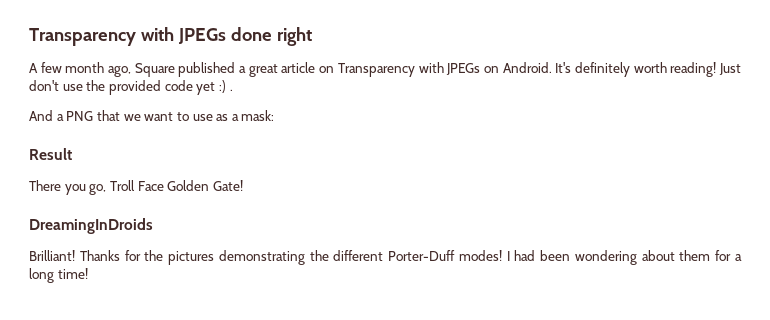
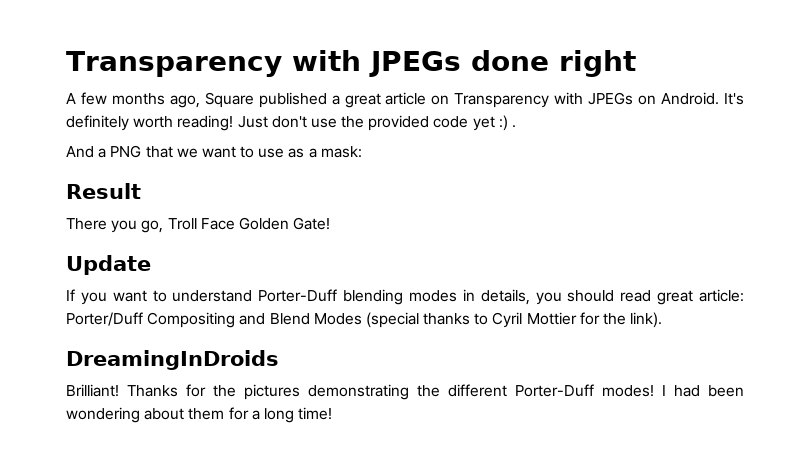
[65,62,105,73] month -> [111,93,165,105] months
(243, 185) none -> [66,255,151,275] [66,289,744,305] [66,312,663,328] // Update // If you want to understand Porter-Duff blending modes in details, you should read great article: Porter/Duff Compositing and Blend Modes (special thanks to Cyril Mottier for the link).

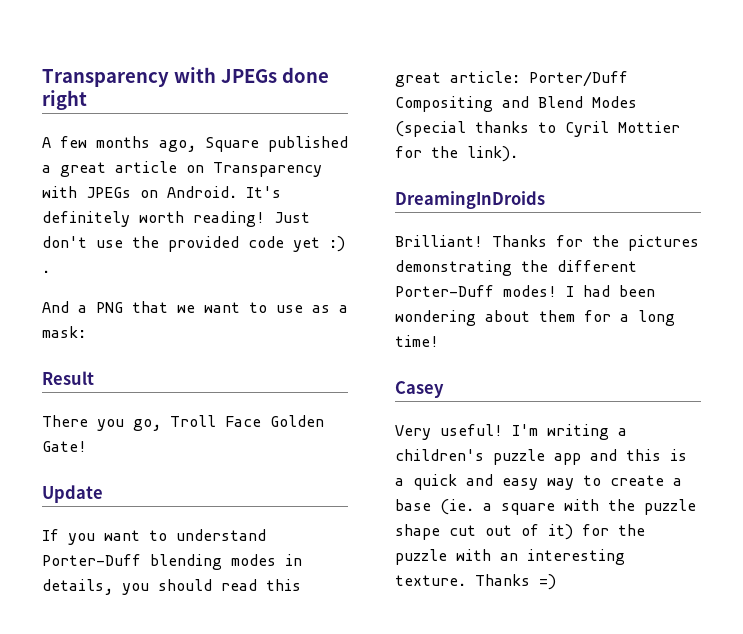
(652, 296) none -> [266,579,301,591] this
(333, 413) none -> [395,381,444,398] [395,424,627,440] [395,449,687,465] [395,474,682,490] [395,499,696,515] [395,524,645,540] [395,549,625,565] [395,574,556,590] // Casey // Very useful! I'm writing a children's puzzle app and this is a quick and easy way to create a base (ie. a square with the puzzle shape cut out of it) for the puzzle with an interesting texture. Thanks =)

